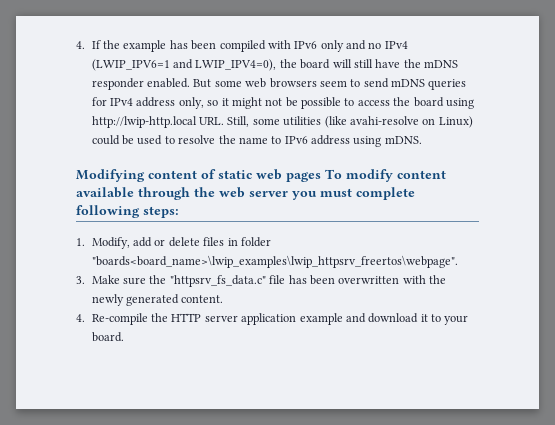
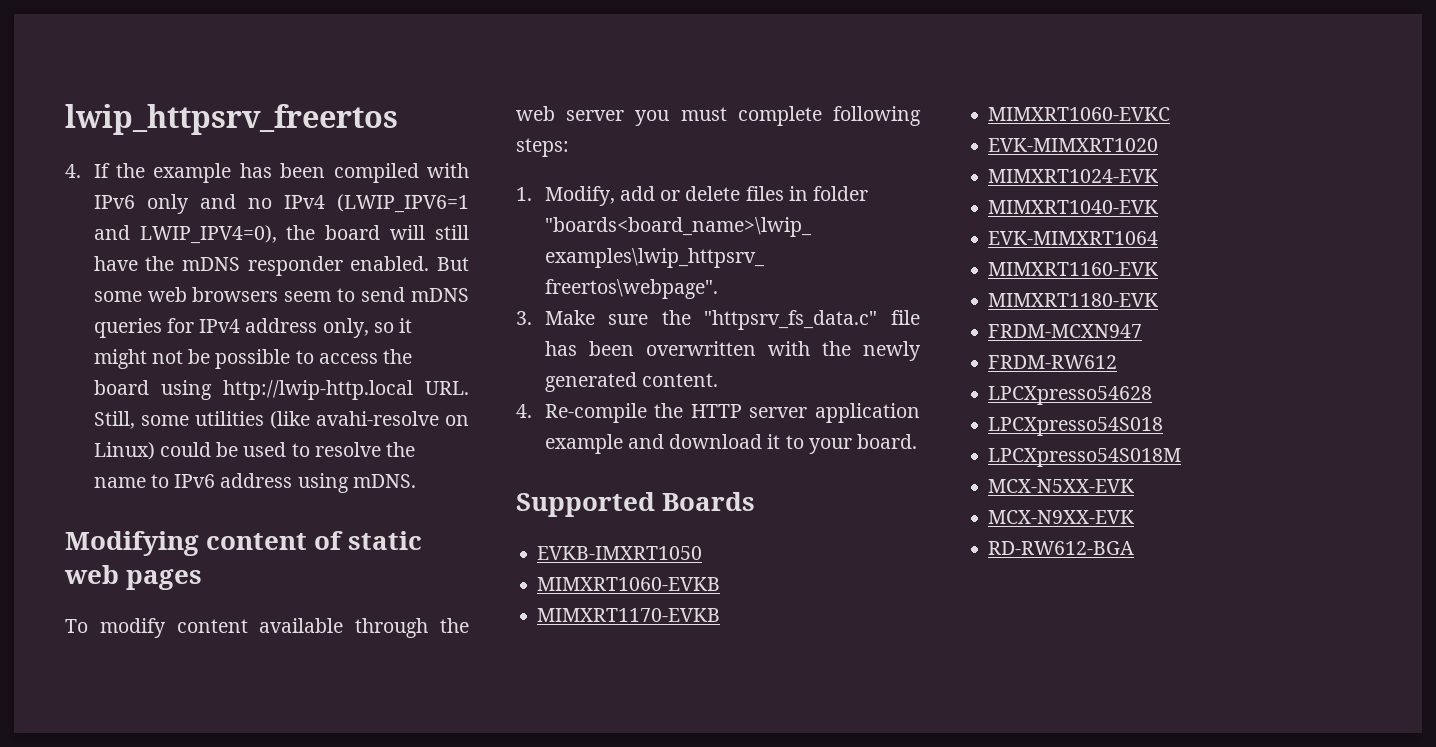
(76, 45) none -> [65,104,398,135] lwip_httpsrv_freertos //
(321, 177) none -> (203, 579) //
(124, 337) none -> [516,492,756,517] [537,546,703,560] [537,577,721,591] [537,608,721,622] [988,107,1171,121] [988,138,1159,152] [988,169,1159,183] [988,200,1159,214] [988,231,1159,245] [988,262,1159,276] [988,293,1159,307] [988,324,1143,338] [988,355,1118,369] [988,386,1153,405] [988,417,1164,436] [988,448,1182,467] [988,479,1135,493] [988,510,1135,524] [988,541,1135,555] // Supported Boards // EVKB-IMXRT1050 // MIMXRT1060-EVKB // MIMXRT1170-EVKB // MIMXRT1060-EVKC // EVK-MIMXRT1020 // MIMXRT1024-EVK // MIMXRT1040-EVK // EVK-MIMXRT1064 // MIMXRT1160-EVK // MIMXRT1180-EVK // FRDM-MCXN947 // FRDM-RW612 // LPCXpresso54628 // LPCXpresso54S018 // LPCXpresso54S018M // MCX-N5XX-EVK // MCX-N9XX-EVK // RD-RW612-BGA

